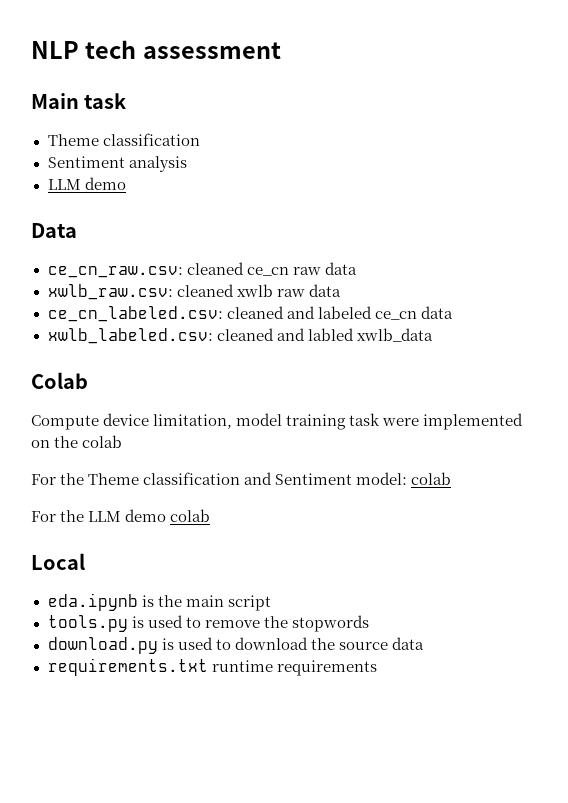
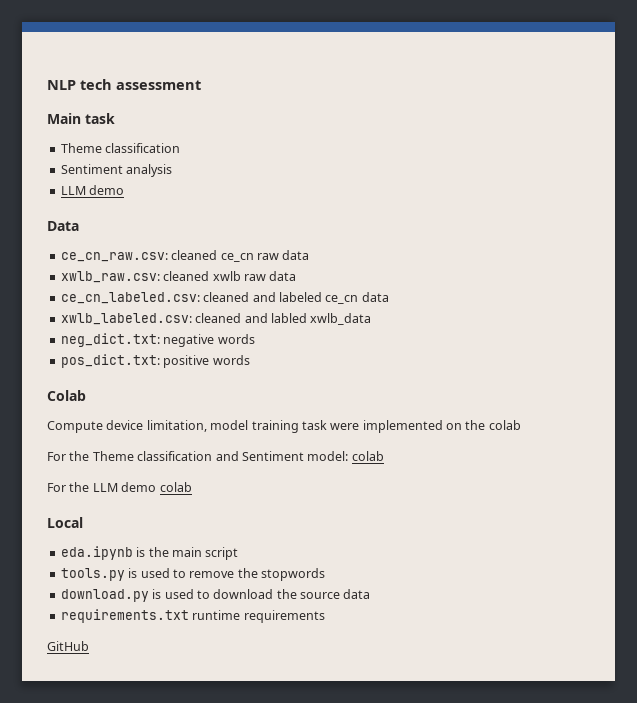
(433, 335) none -> [60,333,255,347] [60,354,250,368] // neg_dict.txt: negative words // pos_dict.txt: positive words
(377, 668) none -> [47,641,89,651] // GitHub

